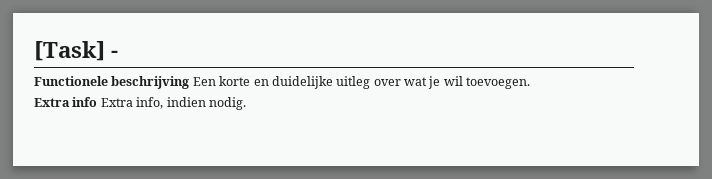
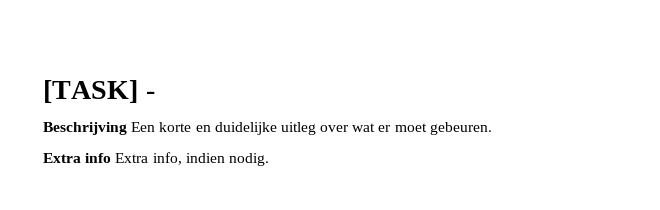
[34,41,105,61] [Task] -> [43,80,138,103] [TASK]
[34,76,190,89] Functionele beschrijving -> [43,122,127,135] Beschrijving
[428,76,531,89] je wil toevoegen. -> [378,122,492,135] er moet gebeuren.

